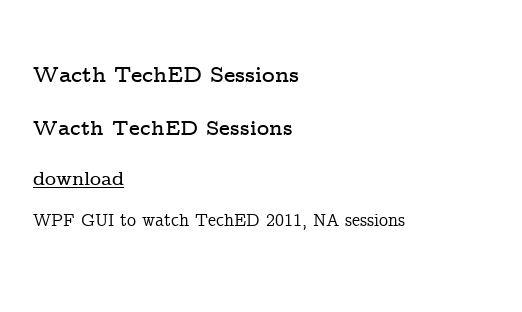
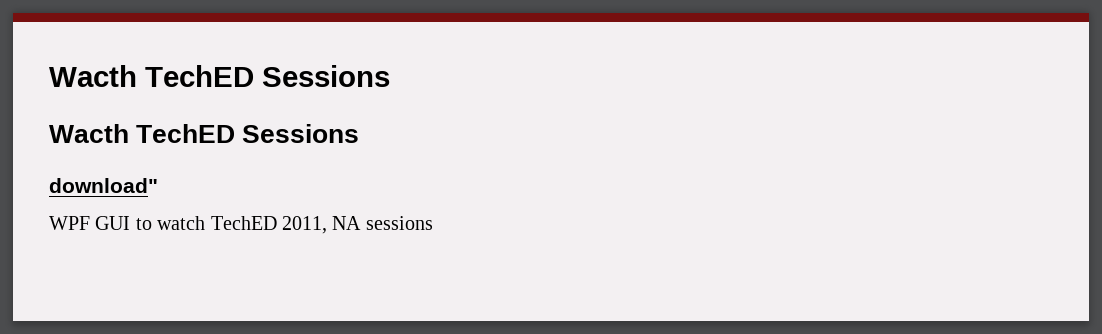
[33,172,124,185] download -> [49,178,158,193] download"

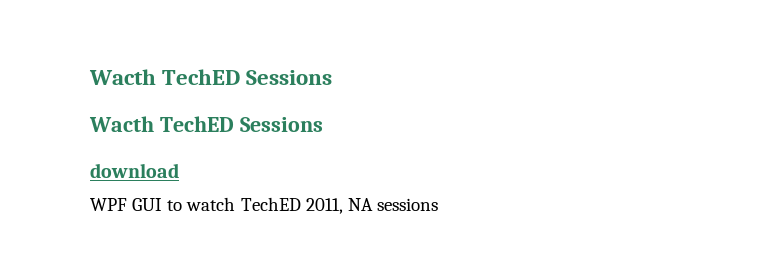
[49,178,158,193] download" -> [90,163,179,178] download

